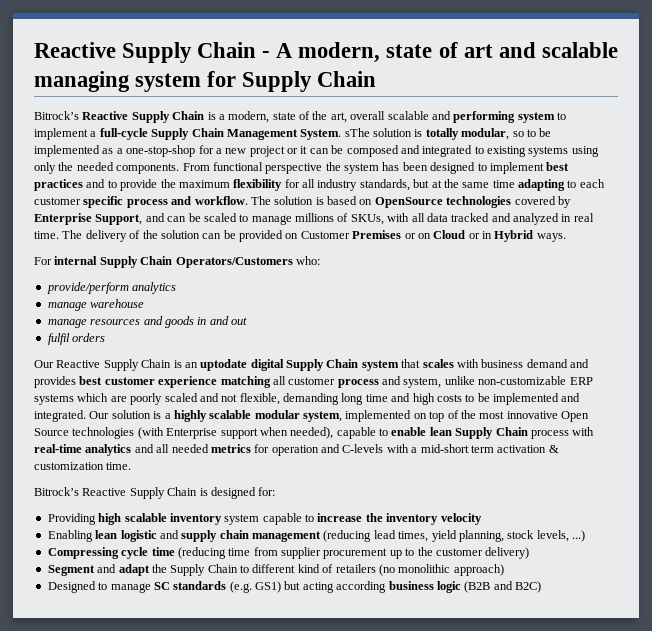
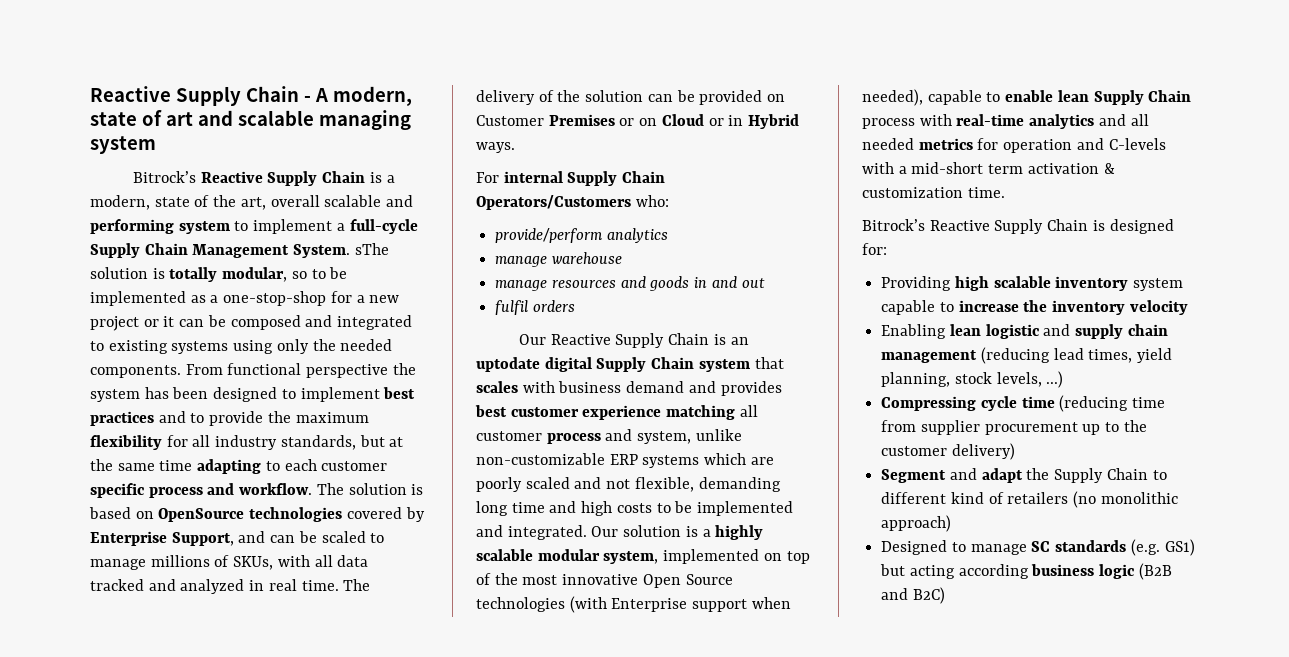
[207,71,377,92] for Supply Chain -> (156, 145) none

